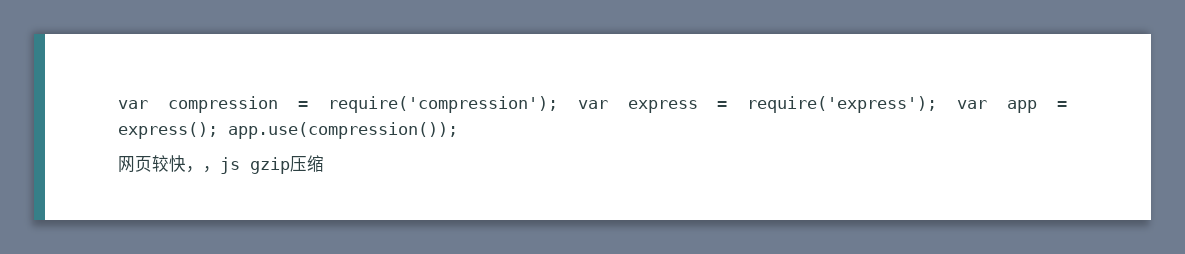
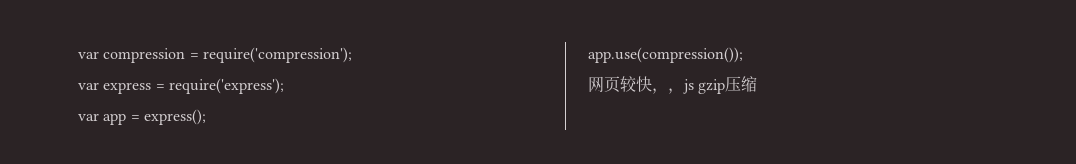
(558, 104) none -> (352, 55) //
(938, 104) none -> (284, 86) //
(218, 130) none -> (206, 117) //

